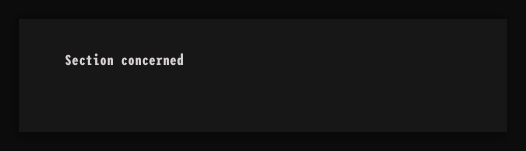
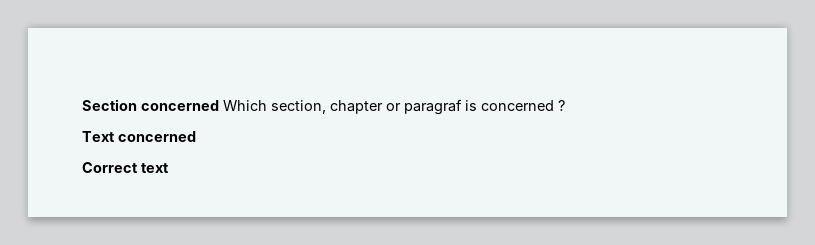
(184, 59) none -> [223,99,565,115] [82,131,196,142] [82,162,169,173] Which section, chapter or paragraf is concerned ? // Text concerned // Correct text

